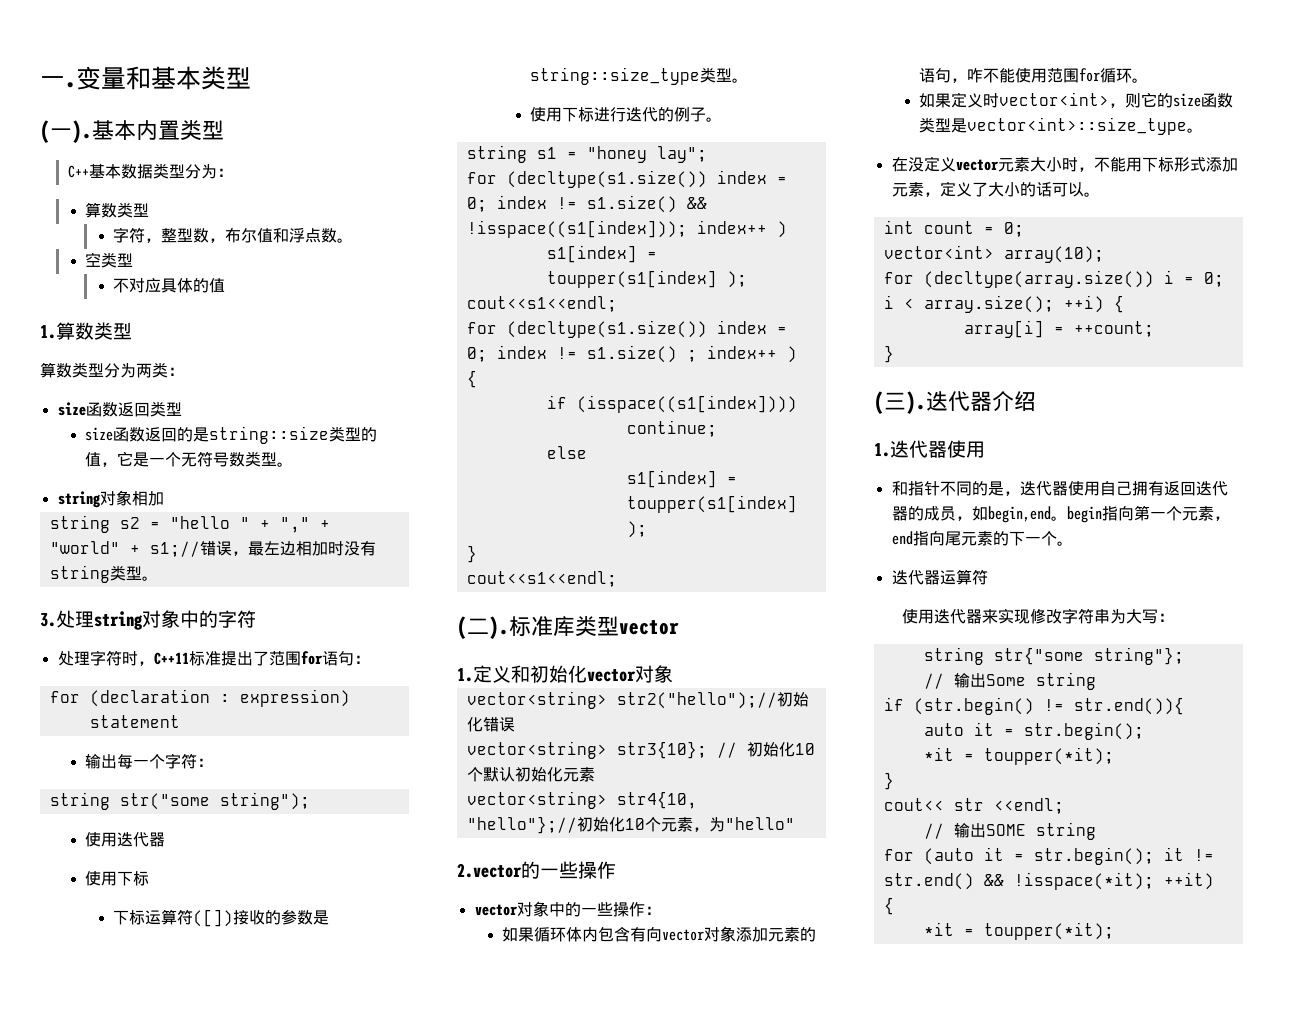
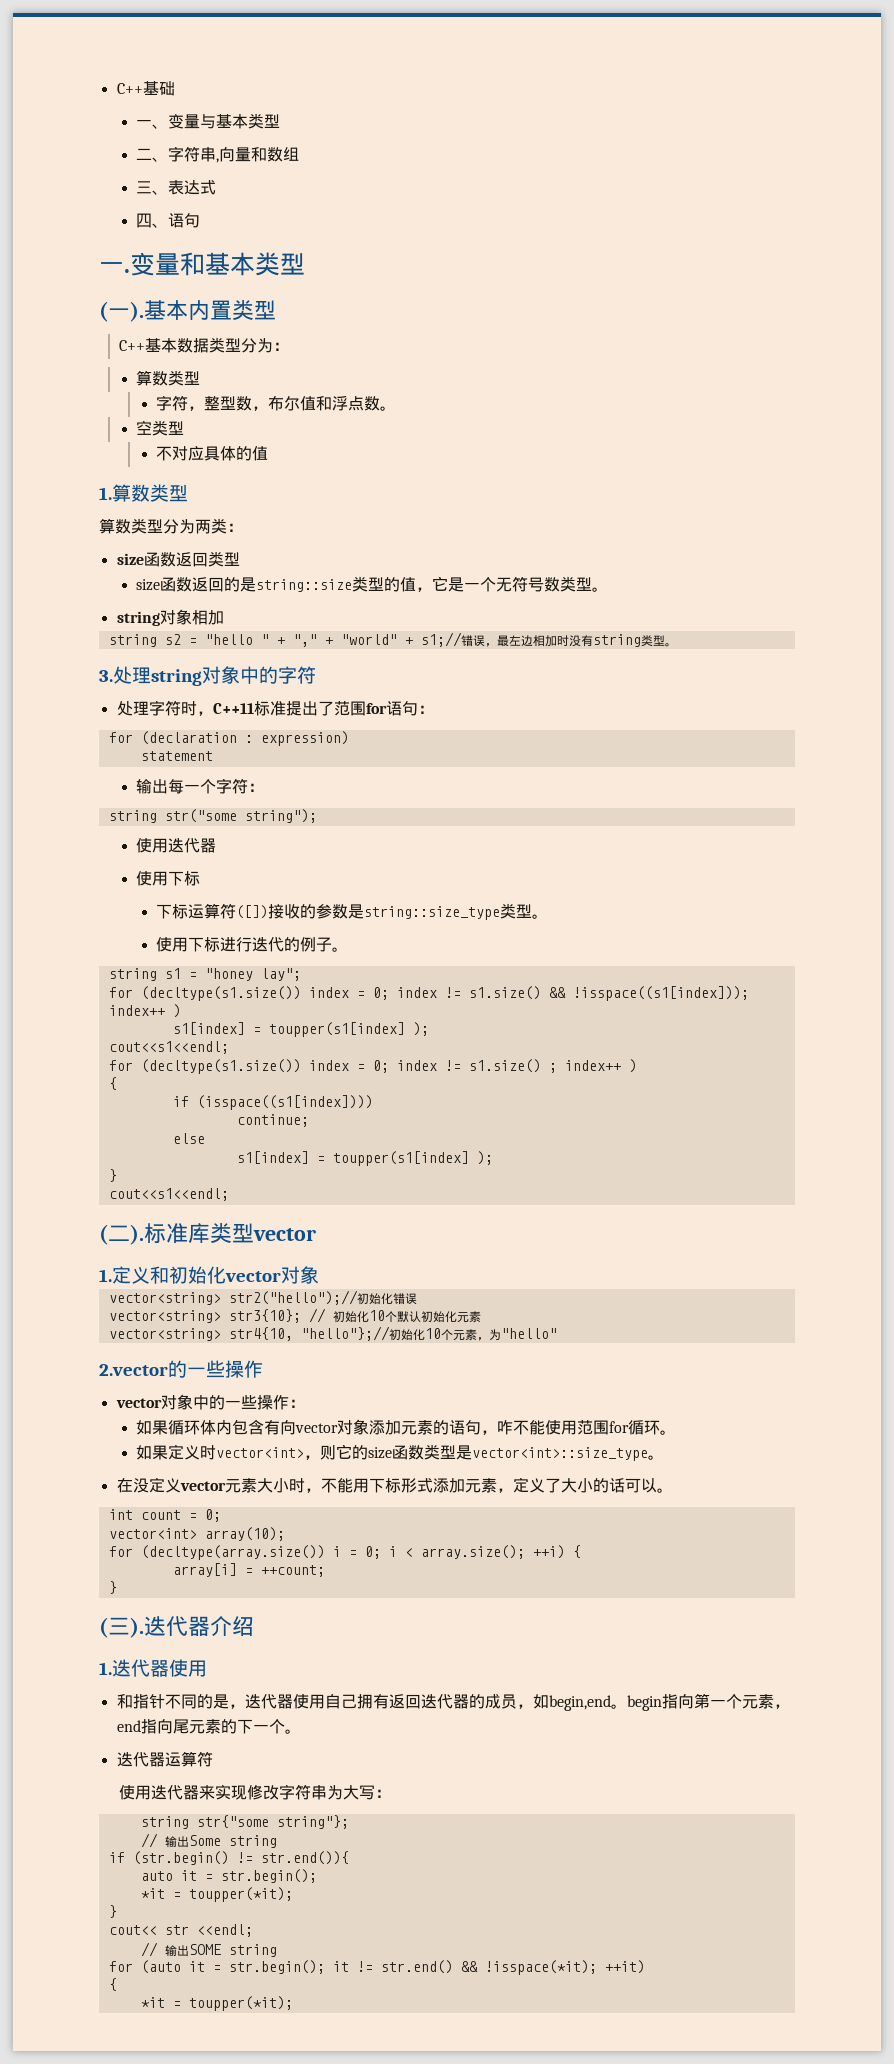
(40, 81) none -> [116,81,175,96] [136,113,281,129] [136,146,300,163] [136,180,217,195] [136,213,201,228] C++基础 // 一、变量与基本类型 // 二、字符串,向量和数组 // 三、表达式 // 四、语句 //

